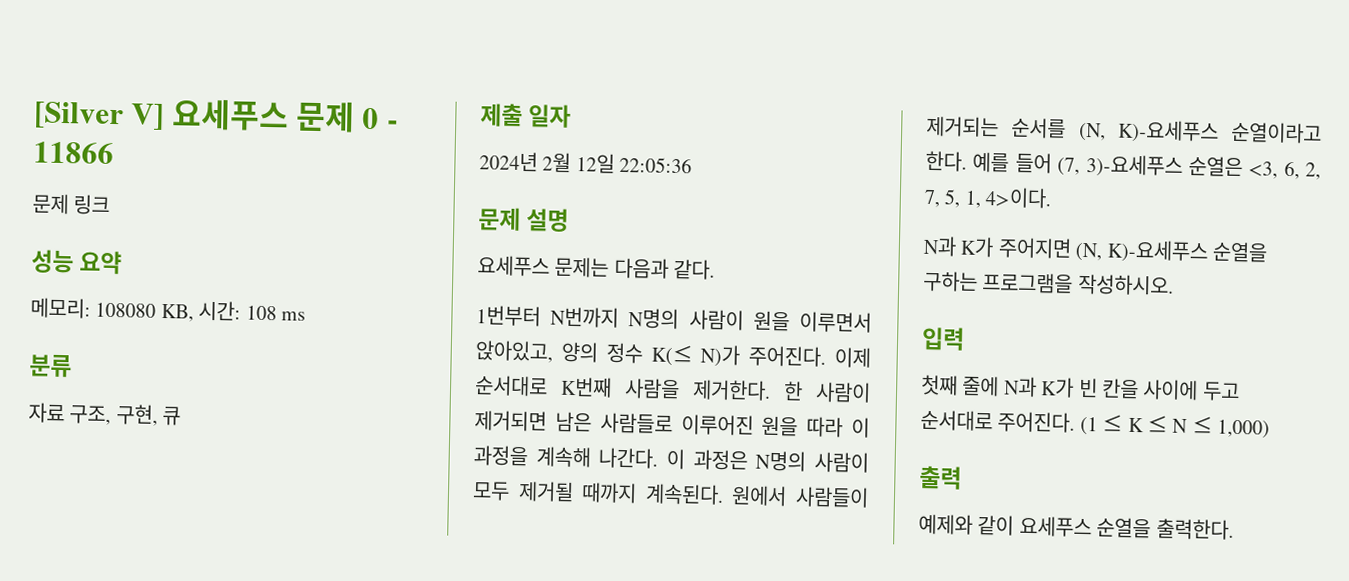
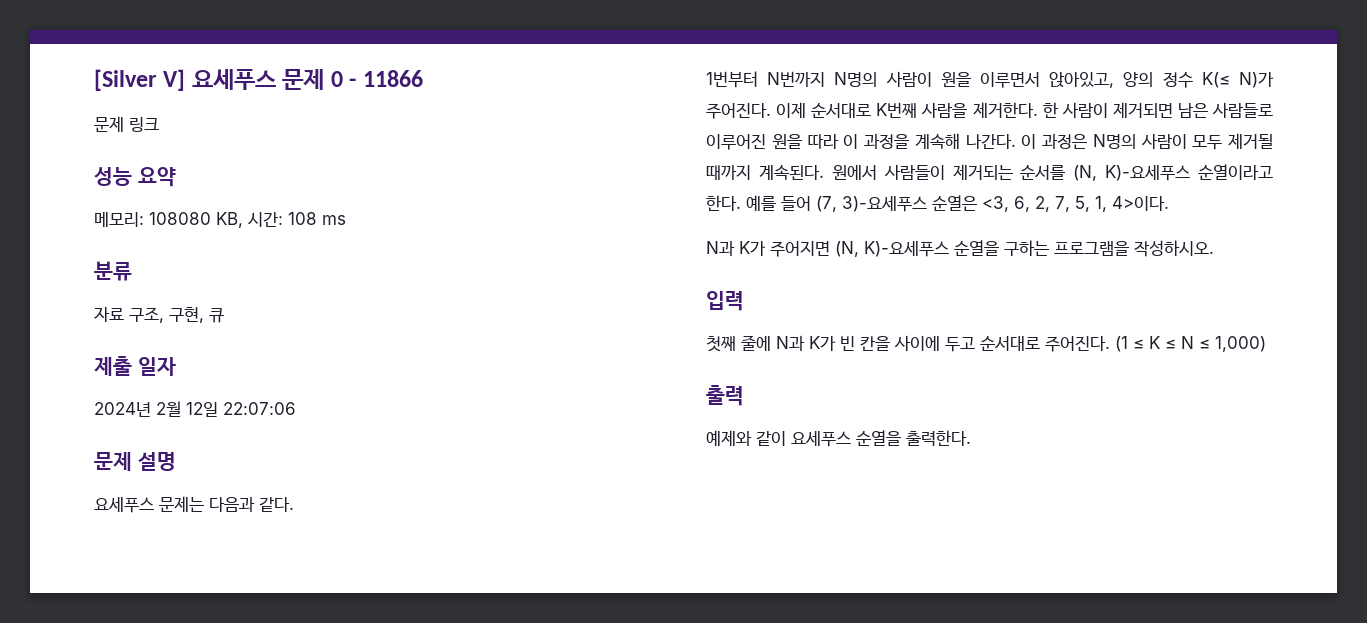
[619,156,693,174] 22:05:36 -> [223,402,296,415] 22:07:06

